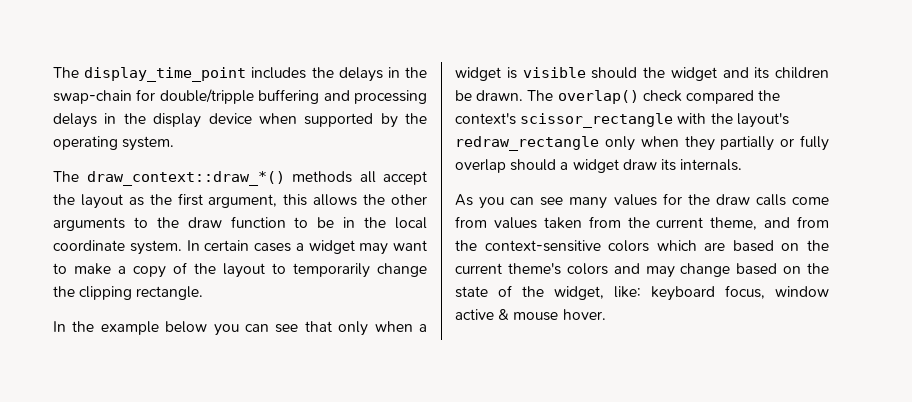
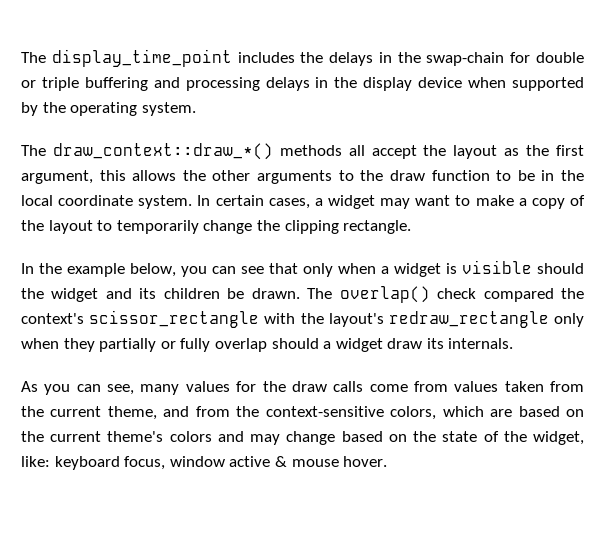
[159,89,254,104] double/tripple -> [536,52,584,63] [21,77,79,91] double or triple
[254,243,291,252] cases -> [268,198,310,209] cases,
[165,321,208,333] below -> [130,263,176,277] below,
[540,197,564,206] see -> [107,384,135,395] see,
[608,240,650,252] colors -> [390,406,437,420] colors,

